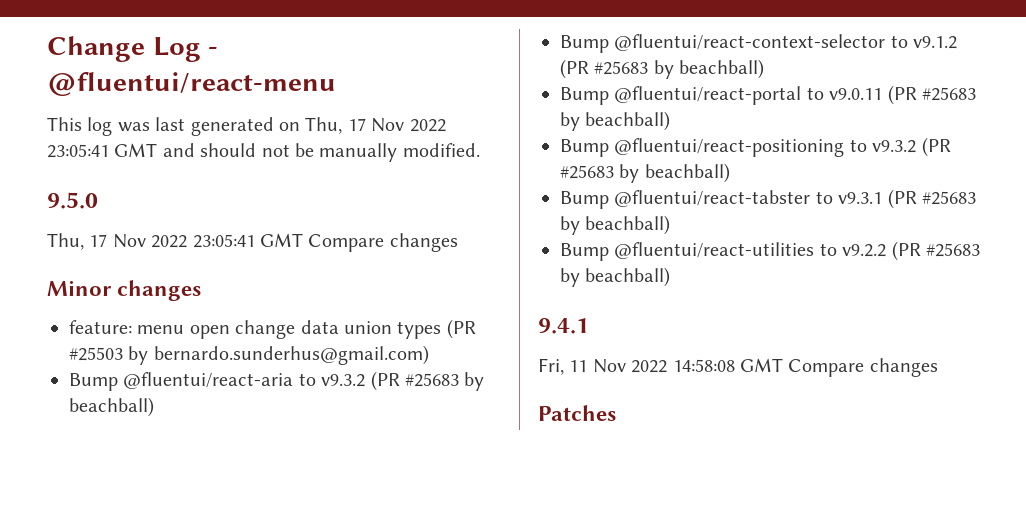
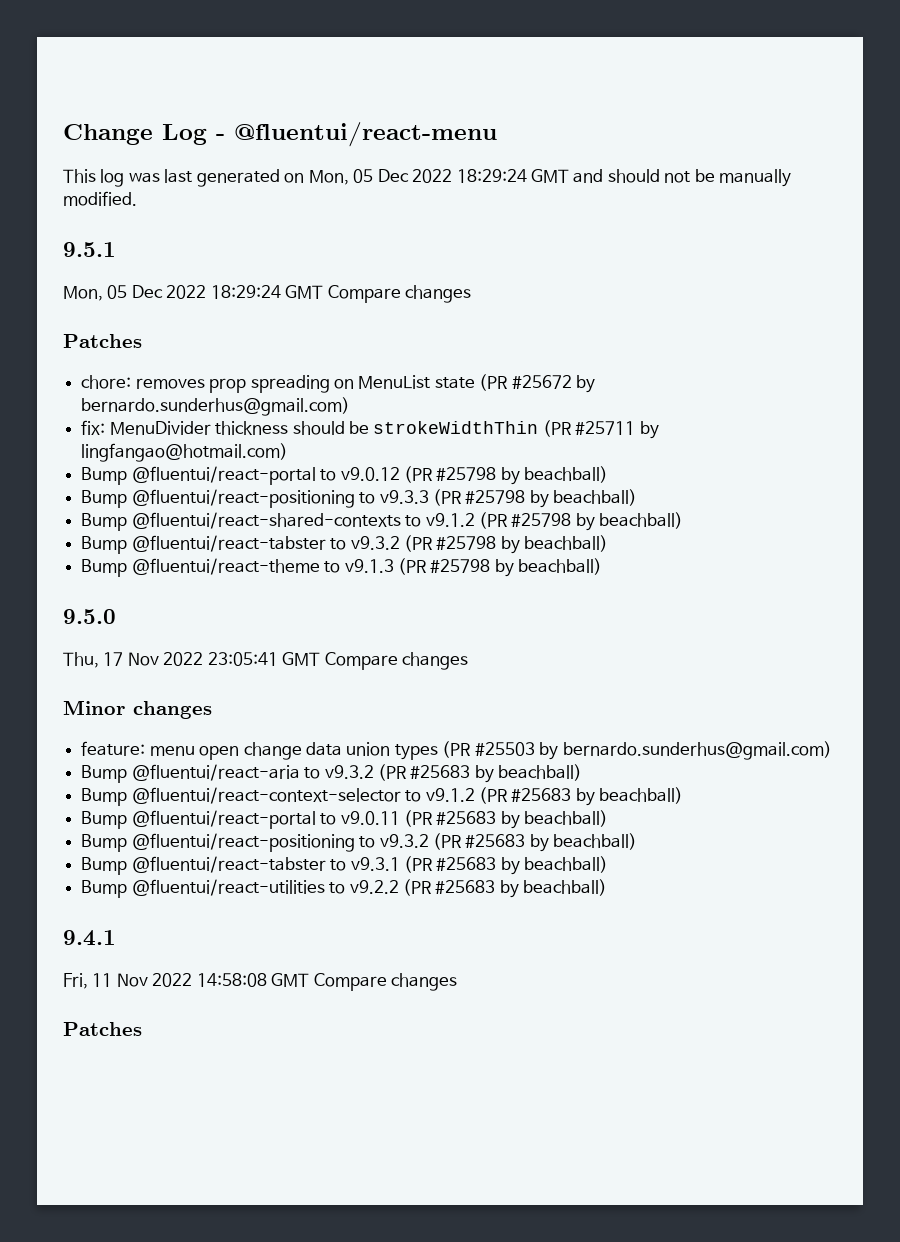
[305,117,446,134] [47,144,109,158] Thu, 17 Nov 2022 23:05:41 -> [308,169,527,185] Mon, 05 Dec 2022 18:29:24
(480, 150) none -> [63,242,116,257] [63,285,472,303] [63,334,142,348] [81,374,596,393] [81,397,351,416] [81,420,659,439] [81,443,289,462] [81,466,609,485] [81,489,638,508] [81,512,684,531] [81,535,609,554] [81,558,603,577] // 9.5.1 // Mon, 05 Dec 2022 18:29:24 GMT Compare changes // Patches // chore: removes prop spreading on MenuList state (PR #25672 by bernardo.sunderhus@gmail.com) // fix: MenuDivider thickness should be strokeWidthThin (PR #25711 by lingfangao@hotmail.com) // Bump @fluentui/react-portal to v9.0.12 (PR #25798 by beachball) // Bump @fluentui/react-positioning to v9.3.3 (PR #25798 by beachball) // Bump @fluentui/react-shared-contexts to v9.1.2 (PR #25798 by beachball) // Bump @fluentui/react-tabster to v9.3.2 (PR #25798 by beachball) // Bump @fluentui/react-theme to v9.1.3 (PR #25798 by beachball)

